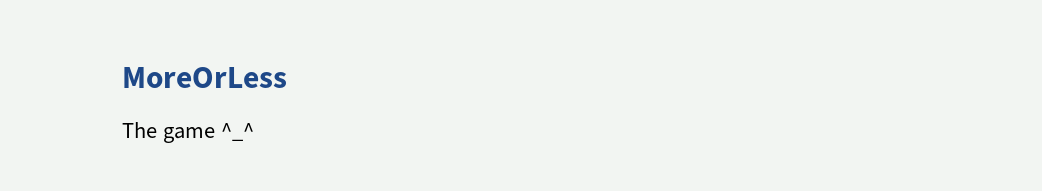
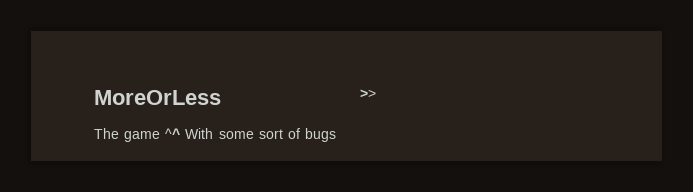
[221,123,255,141] ^_^ -> [165,128,336,142] [360,89,376,98] ^^ With some sort of bugs >>

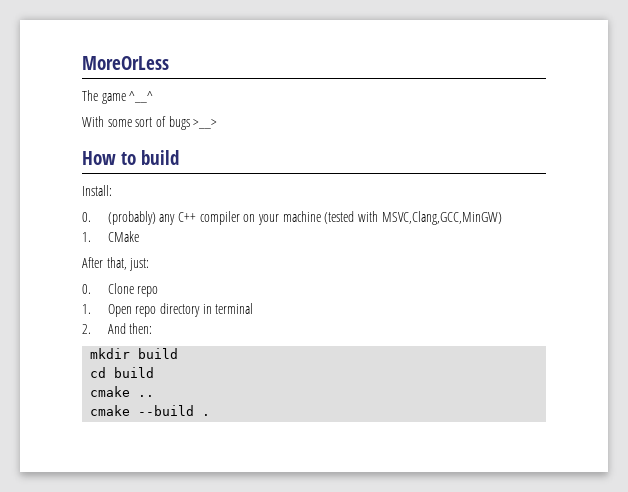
[165,128,181,139] ^^ -> [129,91,154,103] ^__^ //
[360,89,376,98] >> -> [193,119,218,129] [82,150,180,165] [82,185,112,196] [82,211,502,225] [82,231,139,242] [82,257,150,271] [82,283,159,297] [82,303,254,317] [82,323,153,334] [90,348,179,359] [90,367,155,378] [90,386,155,397] [90,405,211,416] >__> // How to build // Install: // 0. (probably) any C++ compiler on your machine (tested with MSVC,Clang,GCC,MinGW) // 1. CMake // After that, just: // 0. Clone repo // 1. Open repo directory in terminal // 2. And then: // mkdir build // cd build // cmake .. // cmake --build .

